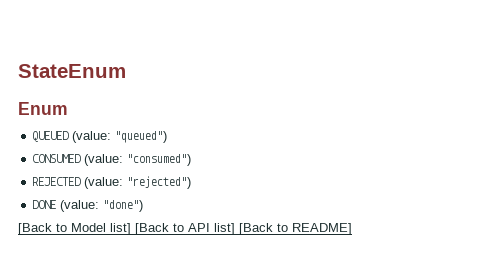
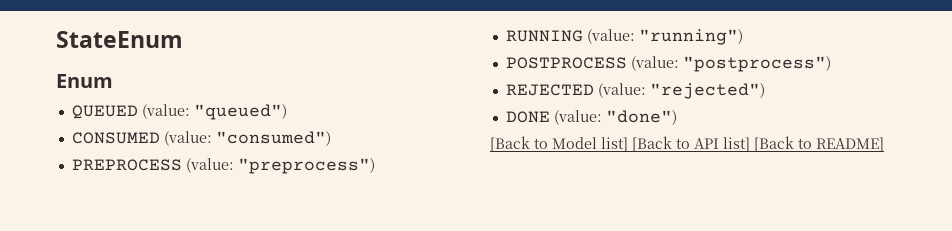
(192, 160) none -> [71,158,375,174] [505,29,743,45] [505,56,831,72] // PREPROCESS (value: "preprocess") // RUNNING (value: "running") // POSTPROCESS (value: "postprocess")

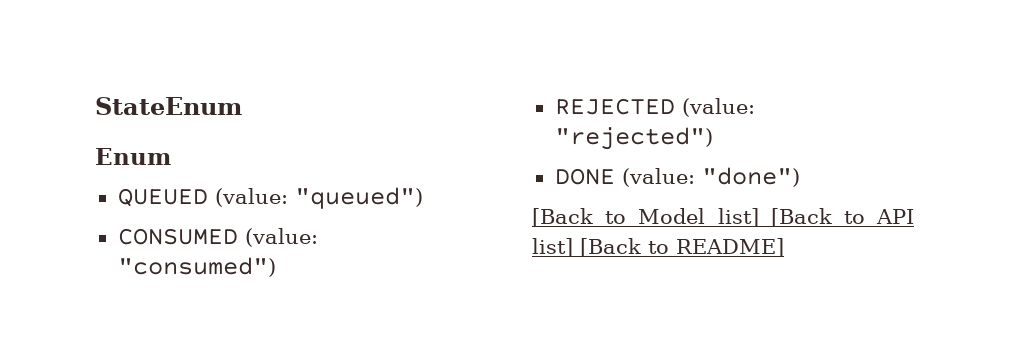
[71,158,375,174] [505,29,743,45] [505,56,831,72] // PREPROCESS (value: "preprocess") // RUNNING (value: "running") // POSTPROCESS (value: "postprocess") -> (276, 267) none

